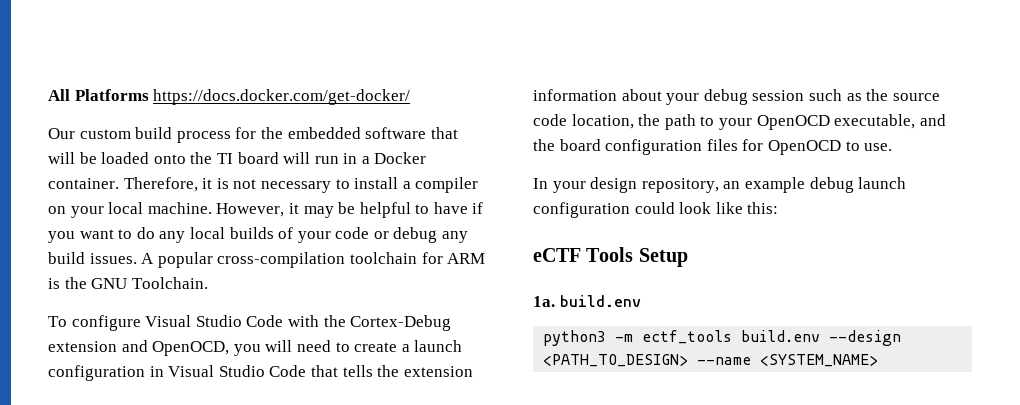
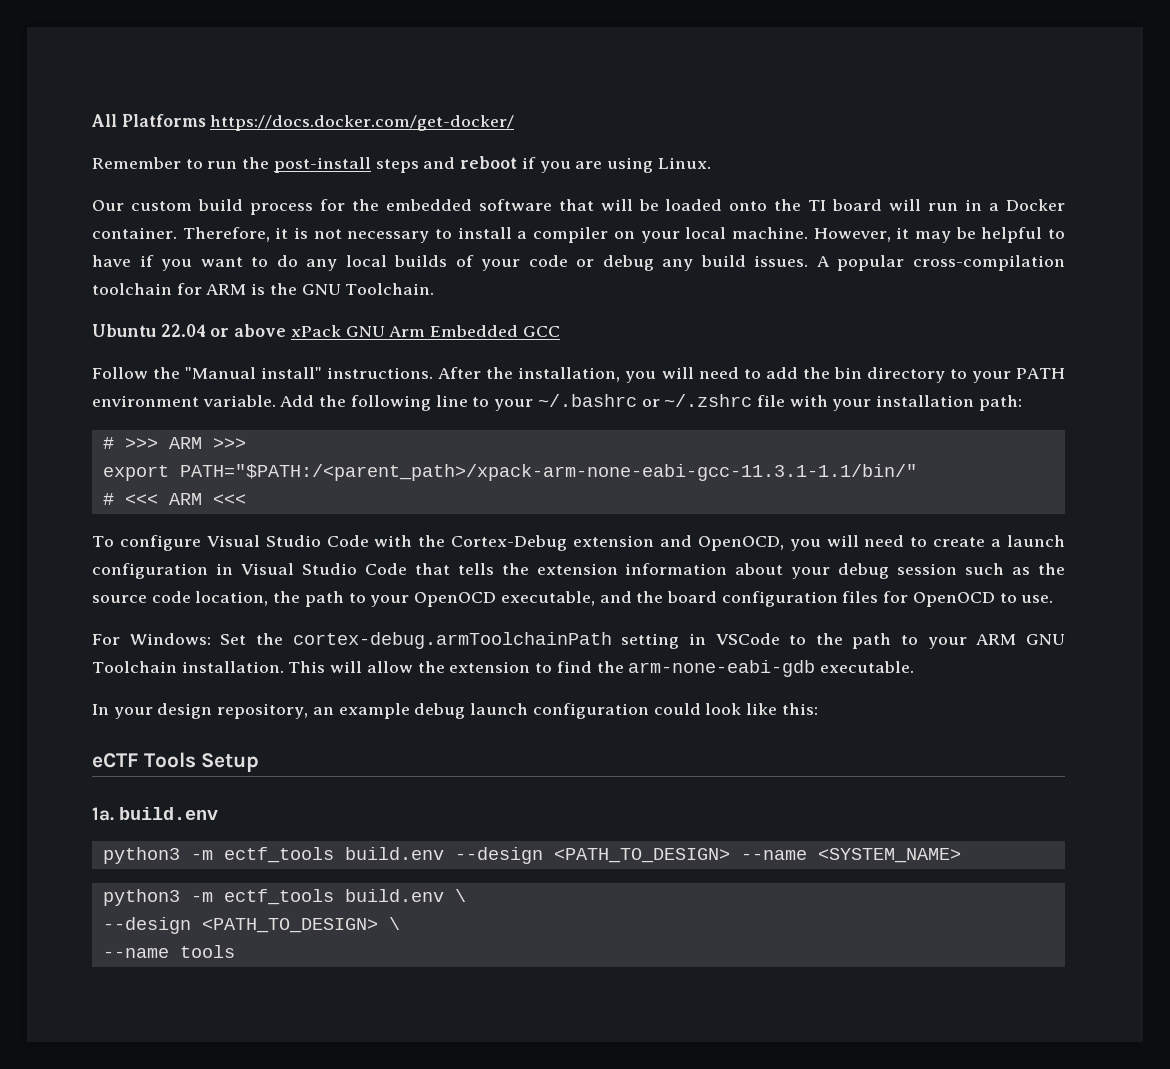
(411, 97) none -> [92,156,711,173] // Remember to run the post-install steps and reboot if you are using Linux.
(208, 283) none -> [92,324,560,337] [92,367,1066,383] [92,394,1022,411] [102,437,246,449] [102,464,917,481] [102,493,246,505] // Ubuntu 22.04 or above xPack GNU Arm Embedded GCC // Follow the "Manual install" instructions. After the installation, you will need to add the bin directory to your PATH environment variable. Add the following line to your ~/.bashrc or ~/.zshrc file with your installation path: // # >>> ARM >>> // export PATH="$PATH:/<parent_path>/xpack-arm-none-eabi-gcc-11.3.1-1.1/bin/" // # <<< ARM <<<
(893, 147) none -> [92,632,1065,649] [92,660,914,677] // For Windows: Set the cortex-debug.armToolchainPath setting in VSCode to the path to your ARM GNU Toolchain installation. This will allow the extension to find the arm-none-eabi-gdb executable.
(879, 360) none -> [102,889,466,906] [102,917,400,934] [102,945,235,958] // python3 -m ectf_tools build.env \ // --design <PATH_TO_DESIGN> \ // --name tools

